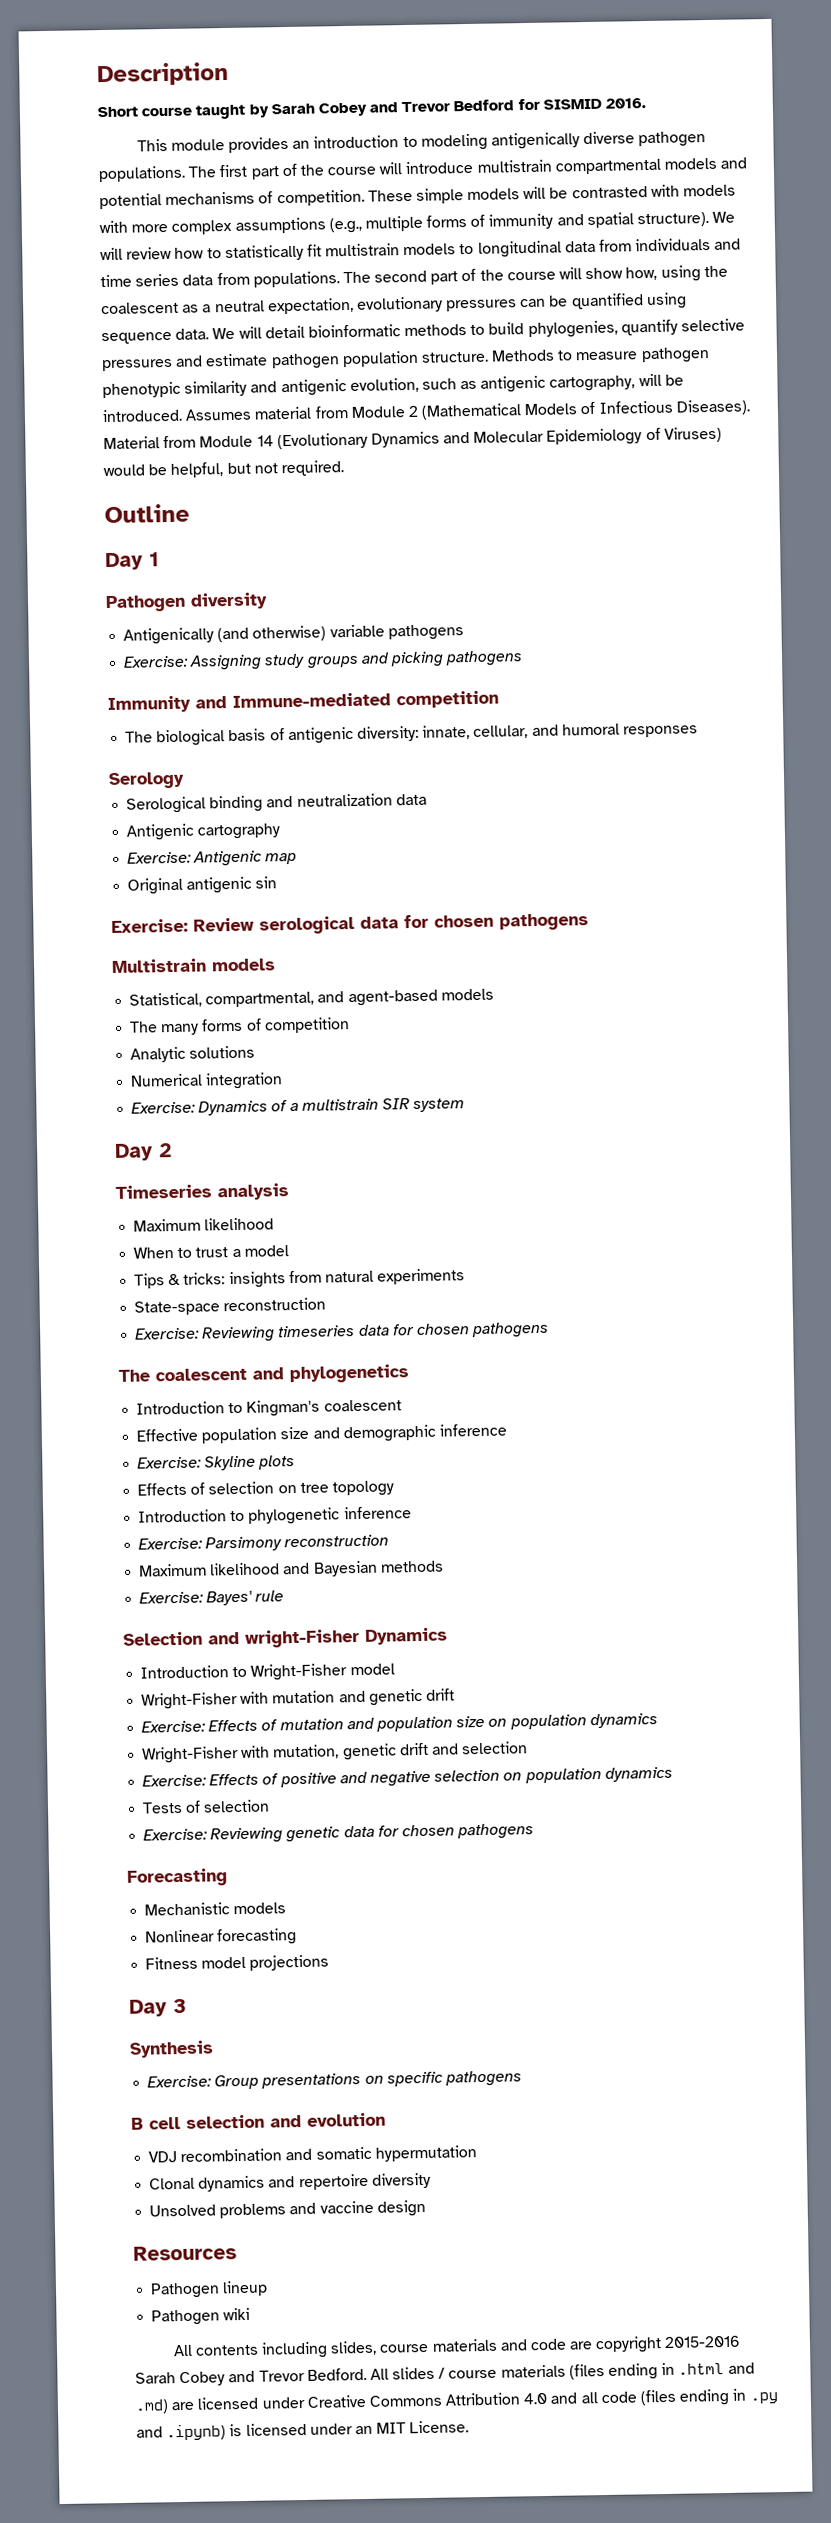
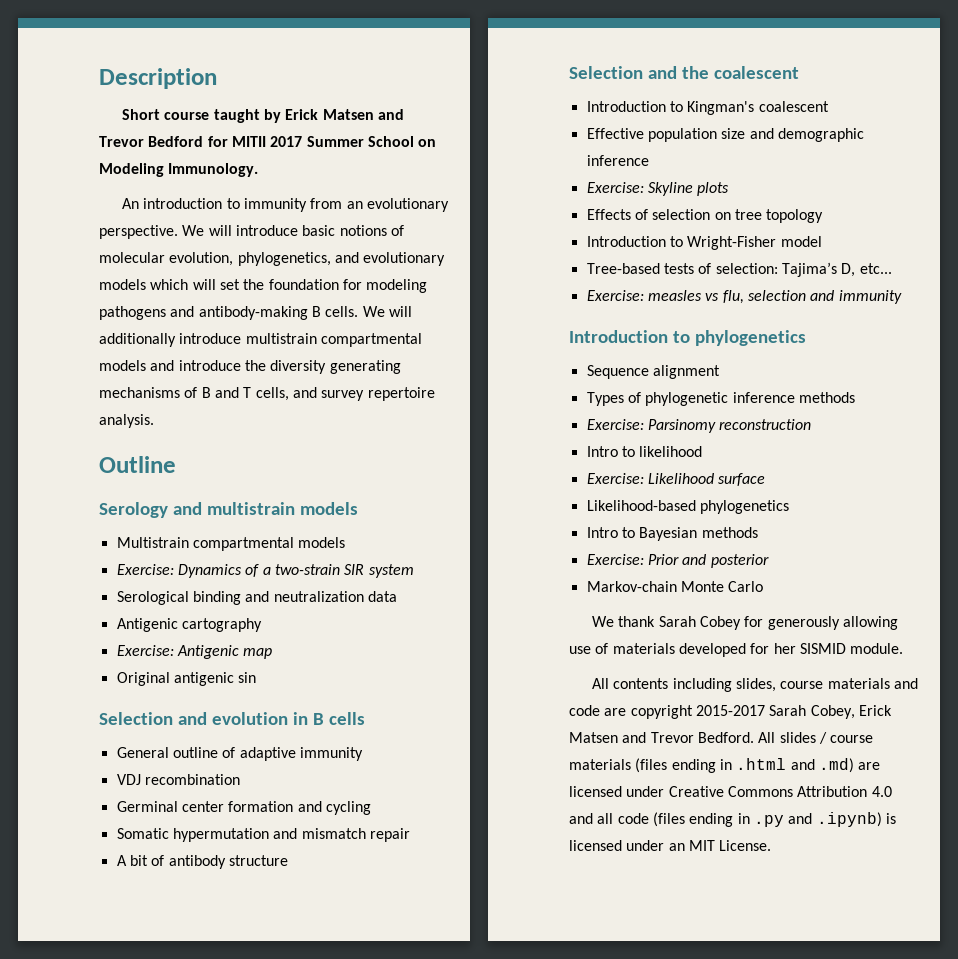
[270,102,367,117] Sarah Cobey -> [285,109,374,120] Erick Matsen
[542,98,647,110] [136,131,707,153] [98,162,403,183] SISMID 2016. // This module provides an introduction to modeling antigenically diverse pathogen populations. The first part of the course will -> [231,136,437,147] [99,163,259,177] [122,198,450,212] [99,225,404,239] [99,252,446,266] [99,279,428,293] [99,306,412,320] [99,333,176,347] MITII 2017 Summer School on Modeling Immunology. // An introduction to immunity from an evolutionary perspective. We will introduce basic notions of molecular evolution, phylogenetics, and evolutionary models which will set the foundation for modeling pathogens and antibody-making B cells. We will additionally
[99,184,737,210] [99,211,736,235] [100,237,742,262] [100,265,728,288] [101,292,687,315] [101,318,746,345] [102,347,710,372] [102,373,684,399] [102,399,751,423] [103,426,722,450] [103,460,344,478] [104,503,190,524] [105,552,159,571] [105,592,268,613] [123,624,464,645] [123,650,524,671] [107,690,499,714] [125,723,698,747] [108,771,185,790] potential mechanisms of competition. These simple models will be contrasted with models with more complex assumptions (e.g., multiple forms of immunity and spatial structure). We will review how to statistically fit multistrain models to longitudinal data from individuals and time series data from populations. The second part of the course will show how, using the coalescent as a neutral expectation, evolutionary pressures can be quantified using sequence data. We will detail bioinformatic methods to build phylogenies, quantify selective pressures and estimate pathogen population structure. Methods to measure pathogen phenotypic similarity and antigenic evolution, such as antigenic cartography, will be introduced. Assumes material from Module 2 (Mathematical Models of Infectious Diseases). Material from Module 14 (Evolutionary Dynamics and Molecular Epidemiology of Viruses) would be helpful, but not required. // Outline // Day 1 // Pathogen diversity // Antigenically (and otherwise) variable pathogens // Exercise: Assigning study groups and picking pathogens // Immunity and Immune-mediated competition // The biological basis of antigenic diversity: innate, cellular, and humoral responses // Serology -> [178,360,401,374] [99,387,435,401] [99,414,154,428] [99,456,176,473] [99,502,358,518] [116,537,346,551] [116,564,414,578] introduce the diversity generating mechanisms of B and T cells, and survey repertoire analysis. // Outline // Serology and multistrain models // Multistrain compartmental models // Exercise: Dynamics of a two-strain SIR system
[111,913,589,935] [111,958,276,973] [129,988,494,1008] [129,1017,350,1036] [130,1045,256,1063] [130,1072,284,1090] [131,1098,466,1116] [115,1143,172,1161] [115,1183,289,1201] [133,1217,275,1232] [133,1245,289,1259] [134,1268,466,1289] [134,1297,327,1316] [135,1321,550,1343] [118,1364,409,1384] Exercise: Review serological data for chosen pathogens // Multistrain models // Statistical, compartmental, and agent-based models // The many forms of competition // Analytic solutions // Numerical integration // Exercise: Dynamics of a multistrain SIR system // Day 2 // Timeseries analysis // Maximum likelihood // When to trust a model // Tips & tricks: insights from natural experiments // State-space reconstruction // Exercise: Reviewing timeseries data for chosen pathogens // The coalescent and phylogenetics -> [99,712,365,725] [116,747,363,761] [116,774,240,785] [116,801,371,815] [116,828,410,842] [116,855,288,869] [569,66,799,79] Selection and evolution in B cells // General outline of adaptive immunity // VDJ recombination // Germinal center formation and cycling // Somatic hypermutation and mismatch repair // A bit of antibody structure // Selection and the coalescent
(246, 1516) none -> [687,236,822,250] [586,262,892,277] [586,290,902,304] [569,330,806,346] [586,365,720,379] [586,392,641,406] Wright-Fisher model // Tree-based tests of selection: Tajima’s D, etc... // Exercise: measles vs flu, selection and immunity // Introduction to phylogenetics // Sequence alignment // Types of
[138,1534,390,1552] [138,1560,444,1577] [139,1590,285,1606] [123,1627,448,1648] [140,1663,395,1681] [141,1688,455,1710] [141,1713,658,1733] [142,1741,529,1764] [142,1766,673,1788] [142,1799,271,1814] [143,1823,535,1844] [127,1868,228,1887] [144,1902,287,1916] [145,1928,298,1946] [145,1954,330,1971] [129,1998,187,2017] [129,2040,214,2058] [147,2070,522,2090] [131,2112,386,2130] [148,2145,477,2163] [149,2172,431,2192] [149,2199,426,2219] [133,2245,237,2261] [150,2280,269,2299] [151,2307,251,2326] // Exercise: Parsimony reconstruction // Maximum likelihood and Bayesian methods // Exercise: Bayes' rule // Selection and wright-Fisher Dynamics // Introduction to Wright-Fisher model // Wright-Fisher with mutation and genetic drift // Exercise: Effects of mutation and population size on population dynamics // Wright-Fisher with mutation, genetic drift and selection // Exercise: Effects of positive and negative selection on population dynamics // Tests of selection // Exercise: Reviewing genetic data for chosen pathogens // Forecasting // Mechanistic models // Nonlinear forecasting // Fitness model projections // Day 3 // Synthesis // Exercise: Group presentations on specific pathogens // B cell selection and evolution // VDJ recombination and somatic hypermutation // Clonal dynamics and repertoire diversity // Unsolved problems and vaccine design // Resources // Pathogen lineup // Pathogen wiki -> [798,392,855,403] [586,419,812,433] [586,446,703,457] [586,473,766,486] [586,500,789,514] [586,527,758,541] [586,554,769,568] [586,581,764,592] [592,616,899,630] [569,643,904,657] methods // Exercise: Parsinomy reconstruction // Intro to likelihood // Exercise: Likelihood surface // Likelihood-based phylogenetics // Intro to Bayesian methods // Exercise: Prior and posterior // Markov-chain Monte Carlo // We thank Sarah Cobey for generously allowing use of materials developed for her SISMID module.
[664,2335,742,2349] [135,2371,226,2387] 2015-2016 Sarah Cobey -> [695,705,892,719] [569,732,618,743] 2015-2017 Sarah Cobey, Erick Matsen

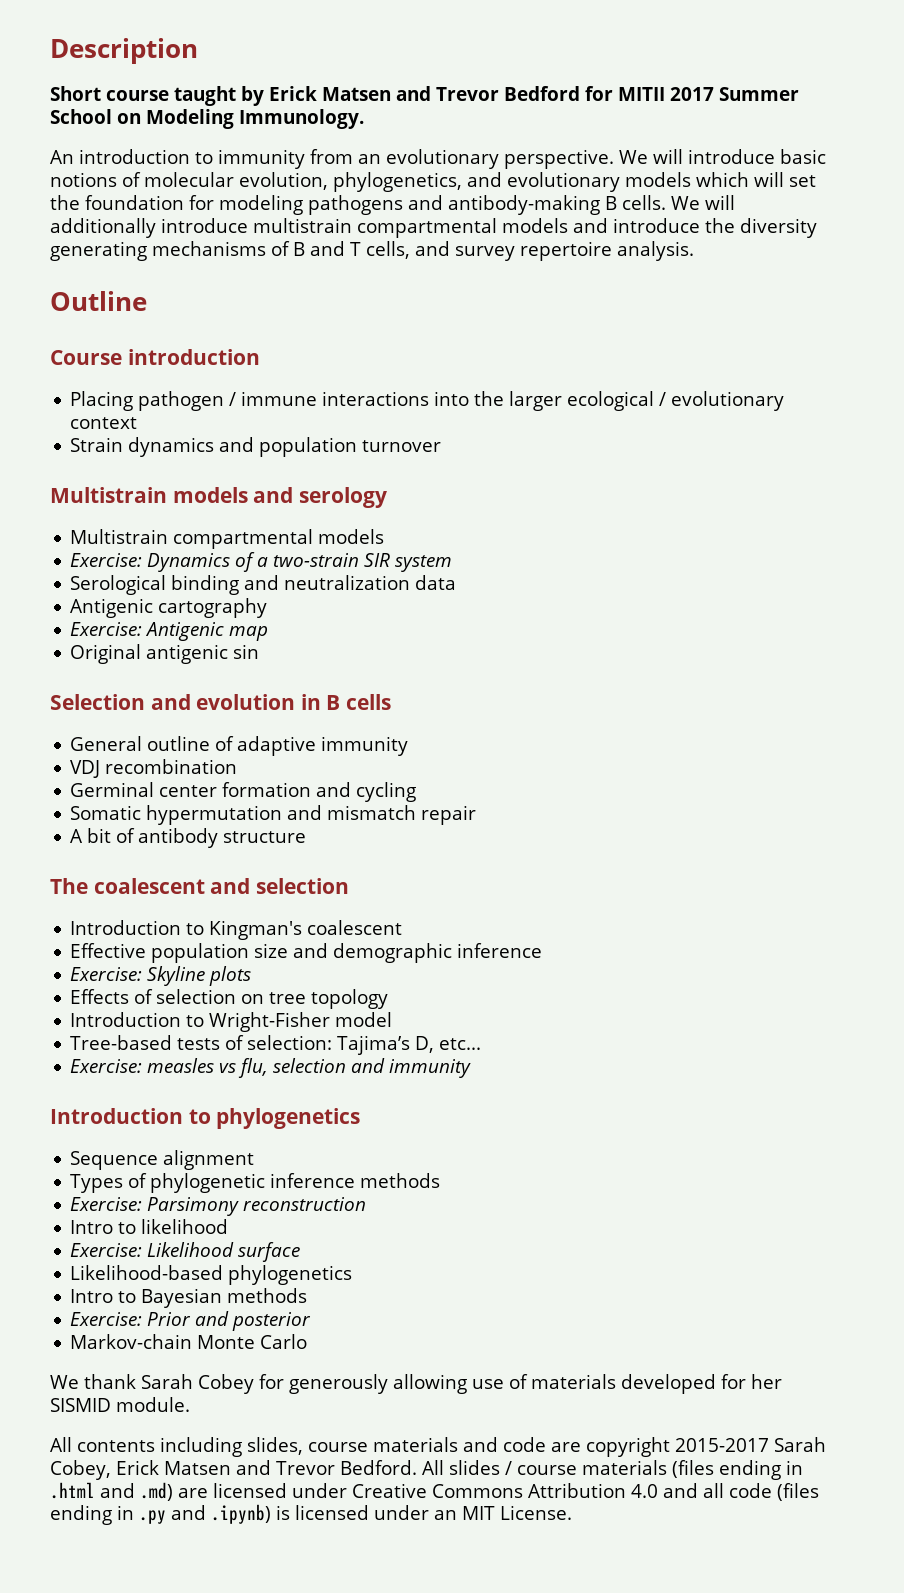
[99,502,358,518] Serology and multistrain models -> [50,349,260,365] [70,391,785,411] [70,417,138,429] [70,437,442,457] [50,487,387,508] Course introduction // Placing pathogen / immune interactions into the larger ecological / evolutionary context // Strain dynamics and population turnover // Multistrain models and serology
[569,66,799,79] Selection and the coalescent -> [50,878,349,894] The coalescent and selection
[647,419,716,433] Parsinomy -> [147,1197,240,1216] Parsimony

